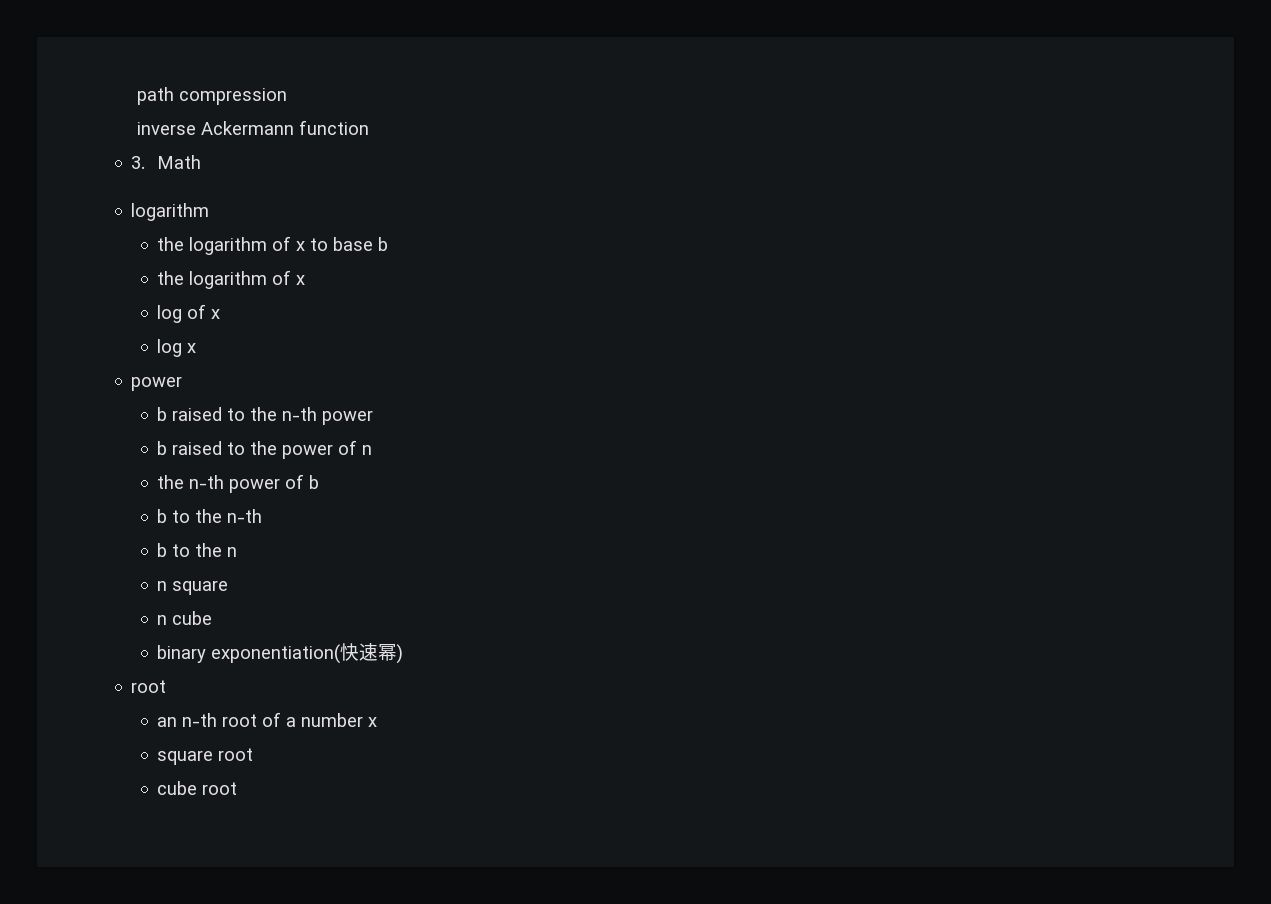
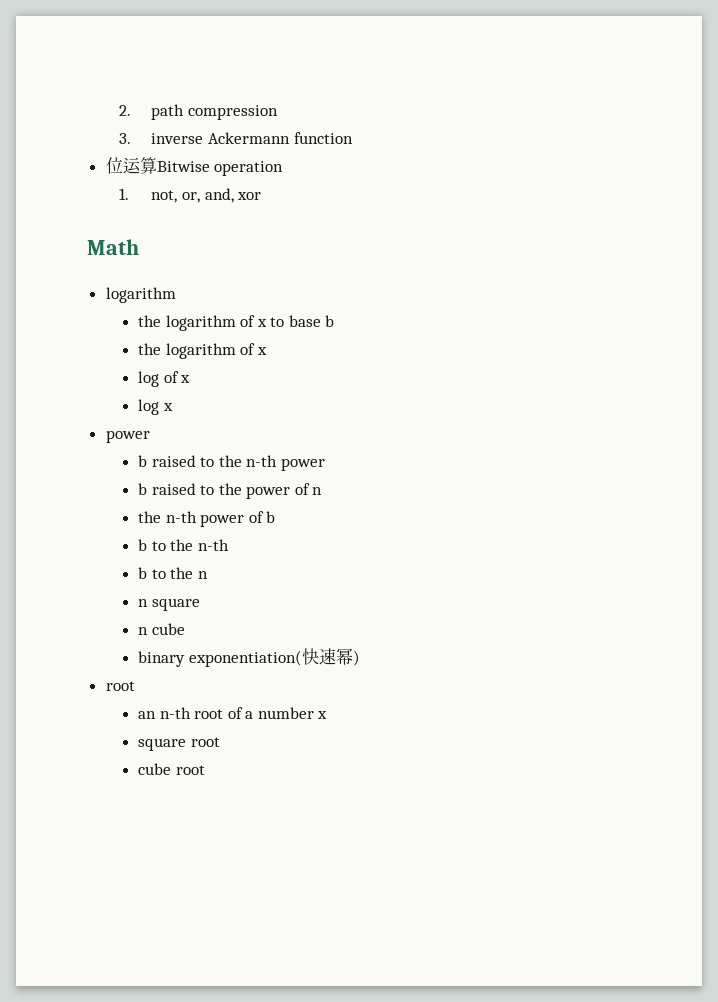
(136, 96) none -> [119,105,132,116] 2.
(287, 96) none -> [119,133,132,144] 3.
[131,156,146,169] 3. -> [105,157,284,176] [119,188,262,203] 位运算Bitwise operation // 1. not, or, and, xor //

